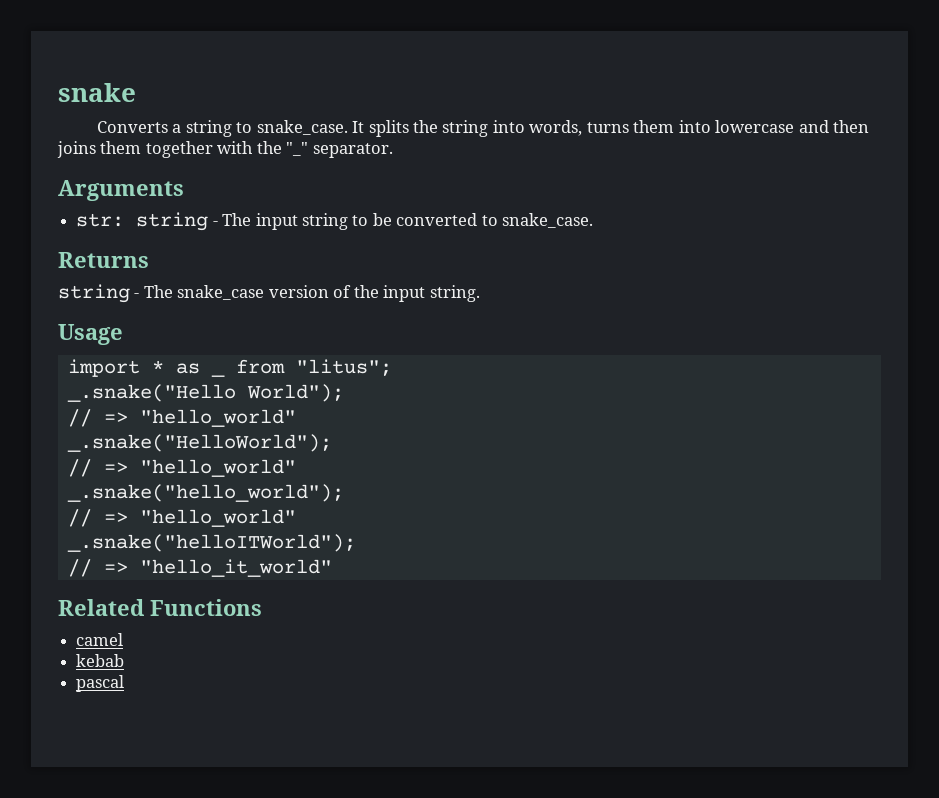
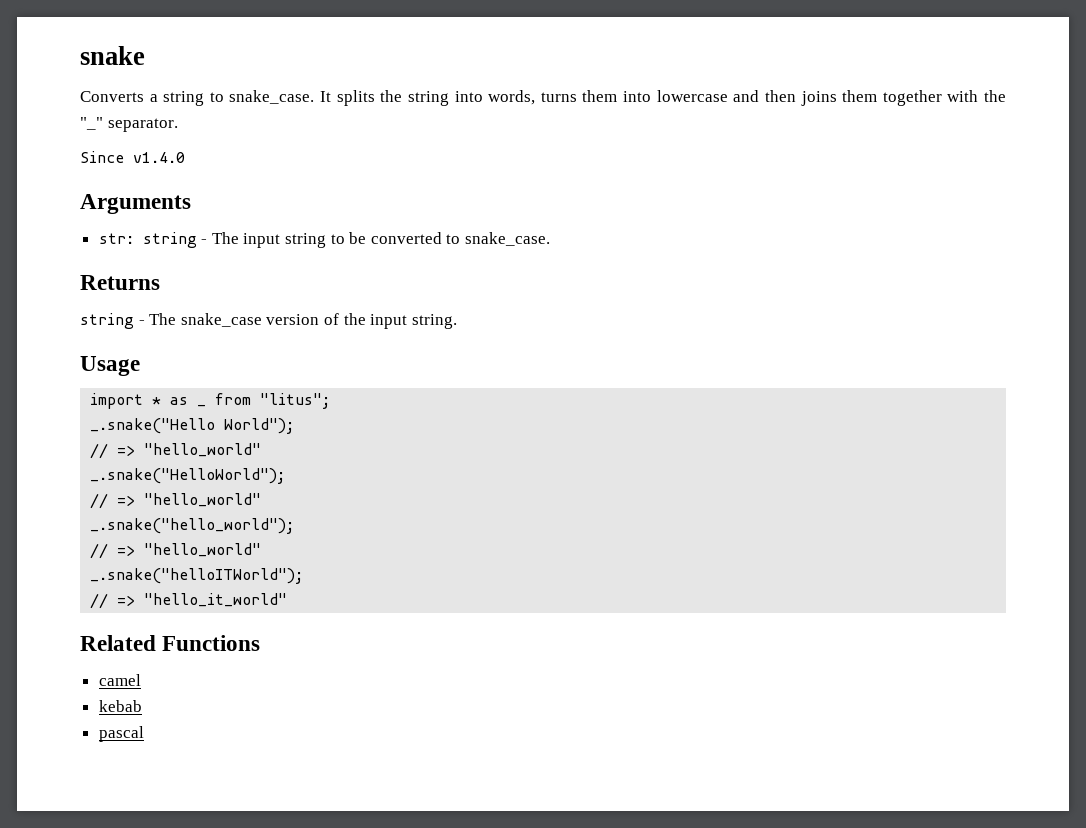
(393, 150) none -> [80,151,185,163] // Since v1.4.0

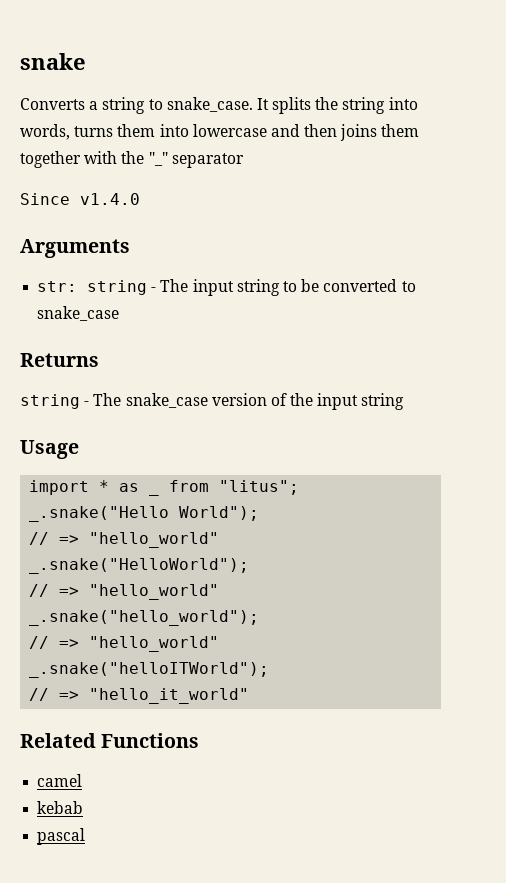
[107,118,178,132] separator. -> [171,153,244,168] separator
[465,232,551,246] snake_case. -> [37,306,120,321] snake_case
[411,314,457,329] string. -> [361,393,405,410] string

